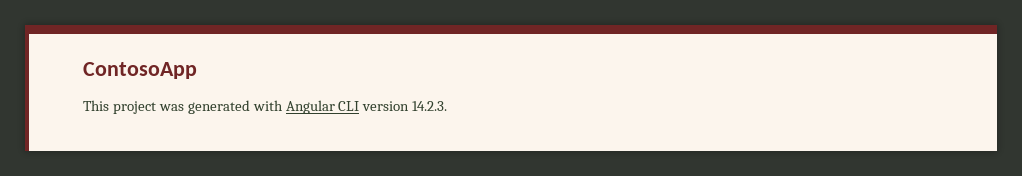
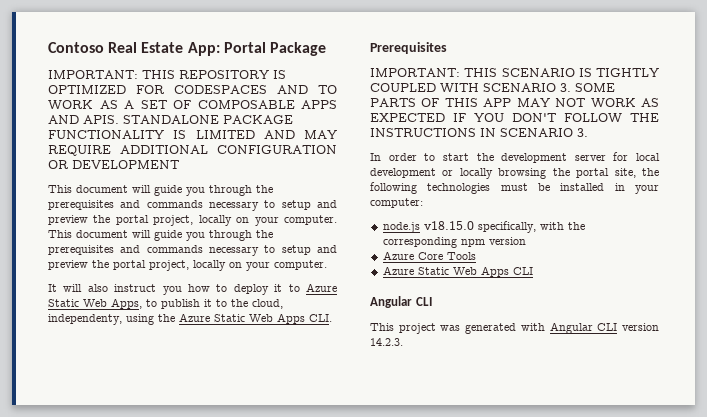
[83,62,197,79] ContosoApp -> [48,42,326,56] [48,70,286,79] [48,85,337,94] [48,100,337,110] [48,115,293,124] [48,130,337,139] [48,145,337,156] [48,160,179,169] [48,185,273,196] [48,200,337,211] [48,215,337,226] [48,230,273,241] [48,245,337,256] [48,260,327,271] [48,283,338,295] [48,298,283,309] [48,313,332,325] [370,42,447,54] [370,68,659,77] [370,83,615,93] [370,98,659,108] [370,113,659,123] [370,128,588,137] [370,152,660,163] [370,168,659,179] [370,182,659,194] [370,198,423,208] [382,221,585,233] [382,237,526,248] [382,251,476,260] [382,266,533,277] [370,296,432,308] Contoso Real Estate App: Portal Package // IMPORTANT: THIS REPOSITORY IS OPTIMIZED FOR CODESPACES AND TO WORK AS A SET OF COMPOSABLE APPS AND APIS. STANDALONE PACKAGE FUNCTIONALITY IS LIMITED AND MAY REQUIRE ADDITIONAL CONFIGURATION OR DEVELOPMENT // This document will guide you through the prerequisites and commands necessary to setup and preview the portal project, locally on your computer. This document will guide you through the prerequisites and commands necessary to setup and preview the portal project, locally on your computer. // It will also instruct you how to deploy it to Azure Static Web Apps, to publish it to the cloud, independenty, using the Azure Static Web Apps CLI. // Prerequisites // IMPORTANT: THIS SCENARIO IS TIGHTLY COUPLED WITH SCENARIO 3. SOME PARTS OF THIS APP MAY NOT WORK AS EXPECTED IF YOU DON'T FOLLOW THE INSTRUCTIONS IN SCENARIO 3. // In order to start the development server for local development or locally browsing the portal site, the following technologies must be installed in your computer: // node.js v18.15.0 specifically, with the corresponding npm version // Azure Core Tools // Azure Static Web Apps CLI // Angular CLI

